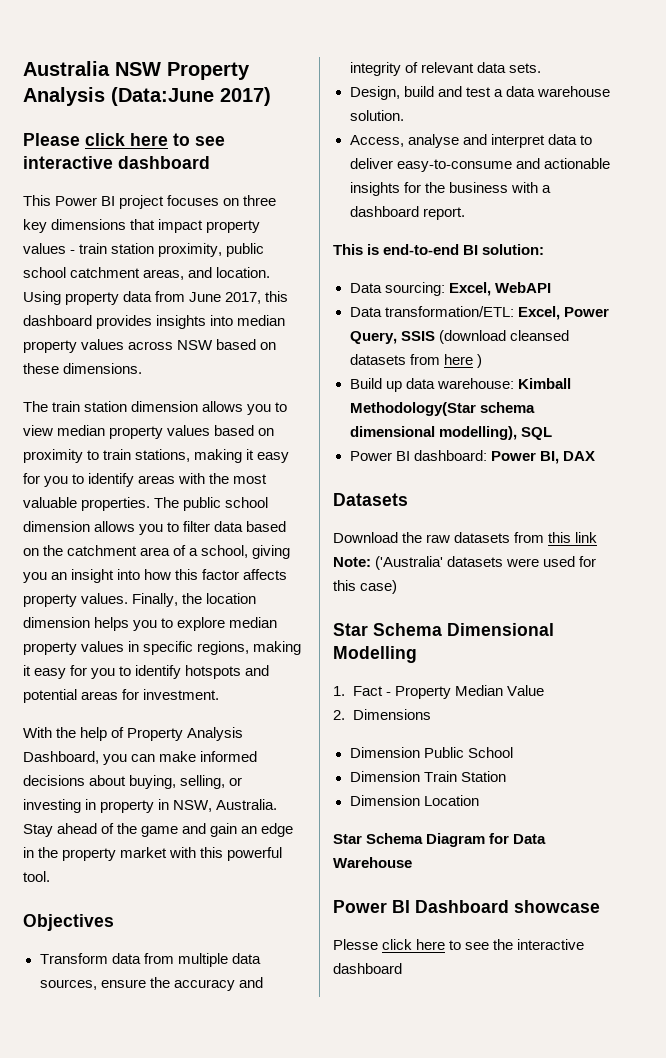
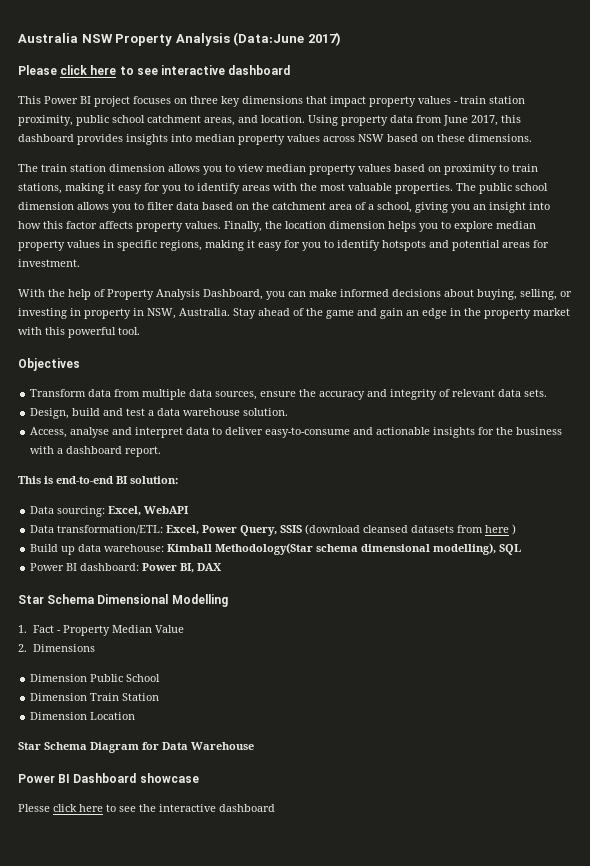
[333,493,408,506] [333,532,598,543] [333,556,597,570] [333,580,398,594] // Datasets // Download the raw datasets from this link Note: ('Australia' datasets were used for this case) -> (222, 567) none

